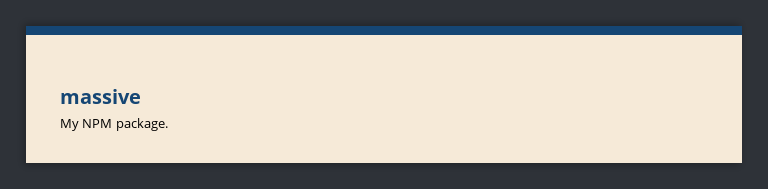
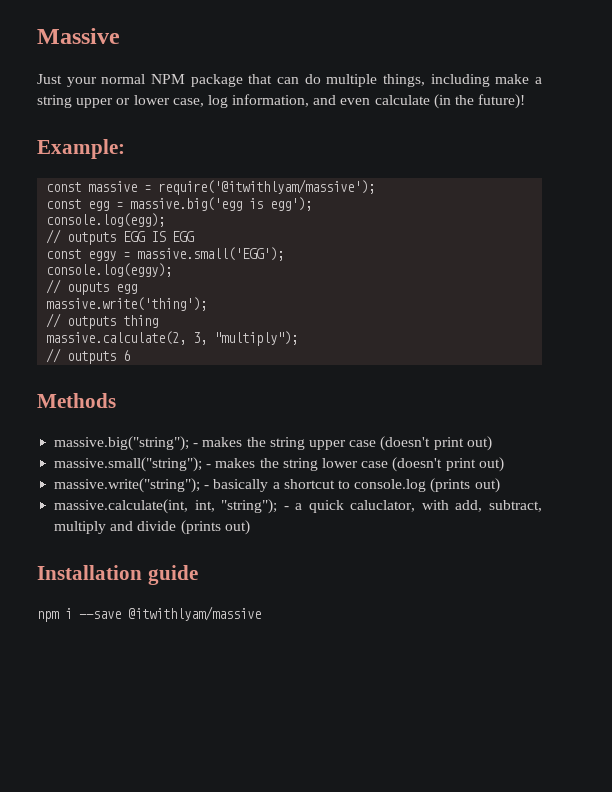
[60,89,141,104] [60,118,168,131] massive // My NPM package. -> [37,28,120,44] [37,74,543,87] [37,94,526,109] [37,139,125,159] [46,179,376,195] [46,197,313,211] [46,213,166,227] [46,229,195,245] [46,247,285,261] [46,263,173,277] [46,279,138,295] [46,297,208,311] [46,313,159,329] [46,331,299,346] [46,348,131,364] [37,393,116,408] [54,436,492,451] [54,457,504,472] [54,478,500,493] [54,499,543,514] [54,520,250,535] [37,565,198,585] [37,606,261,622] Massive // Just your normal NPM package that can do multiple things, including make a string upper or lower case, log information, and even calculate (in the future)! // Example: // const massive = require('@itwithlyam/massive'); // const egg = massive.big('egg is egg'); // console.log(egg); // // outputs EGG IS EGG // const eggy = massive.small('EGG'); // console.log(eggy); // // ouputs egg // massive.write('thing'); // // outputs thing // massive.calculate(2, 3, "multiply"); // // outputs 6 // Methods // massive.big("string"); - makes the string upper case (doesn't print out) // massive.small("string"); - makes the string lower case (doesn't print out) // massive.write("string"); - basically a shortcut to console.log (prints out) // massive.calculate(int, int, "string"); - a quick caluclator, with add, subtract, multiply and divide (prints out) // Installation guide // npm i --save @itwithlyam/massive

